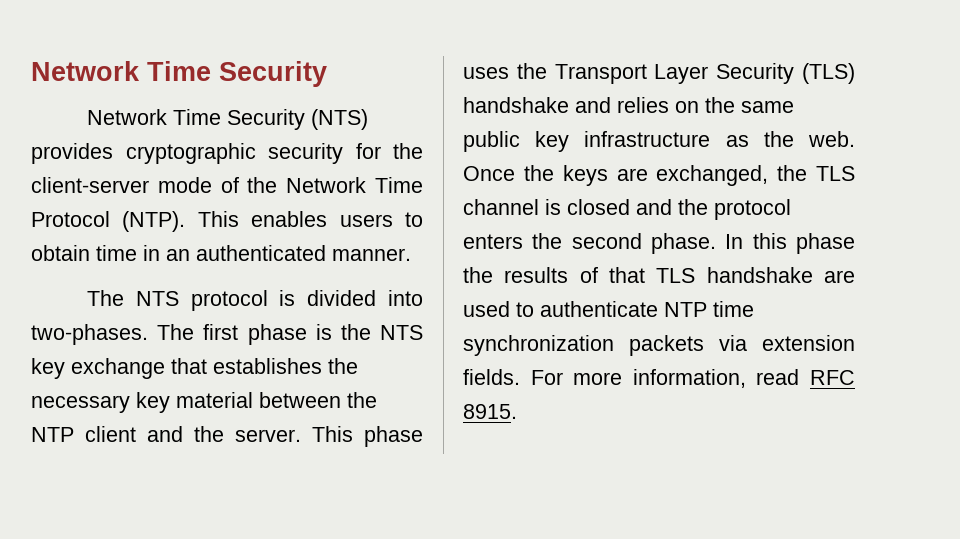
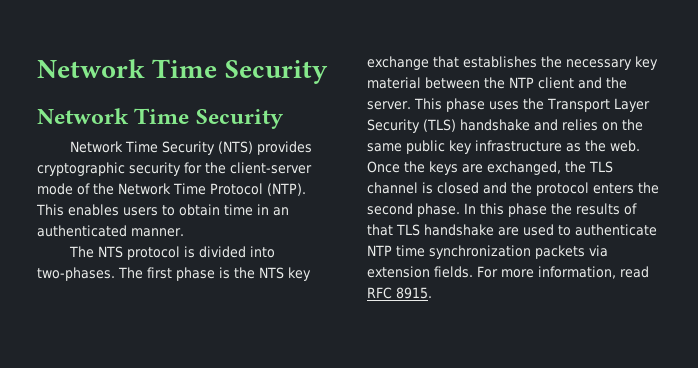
[31,61,327,87] [86,109,305,130] Network Time Security // Network Time Security -> [37,59,328,84] [37,108,284,129] [70,141,216,155] Network Time Security // Network Time Security // Network Time Security

